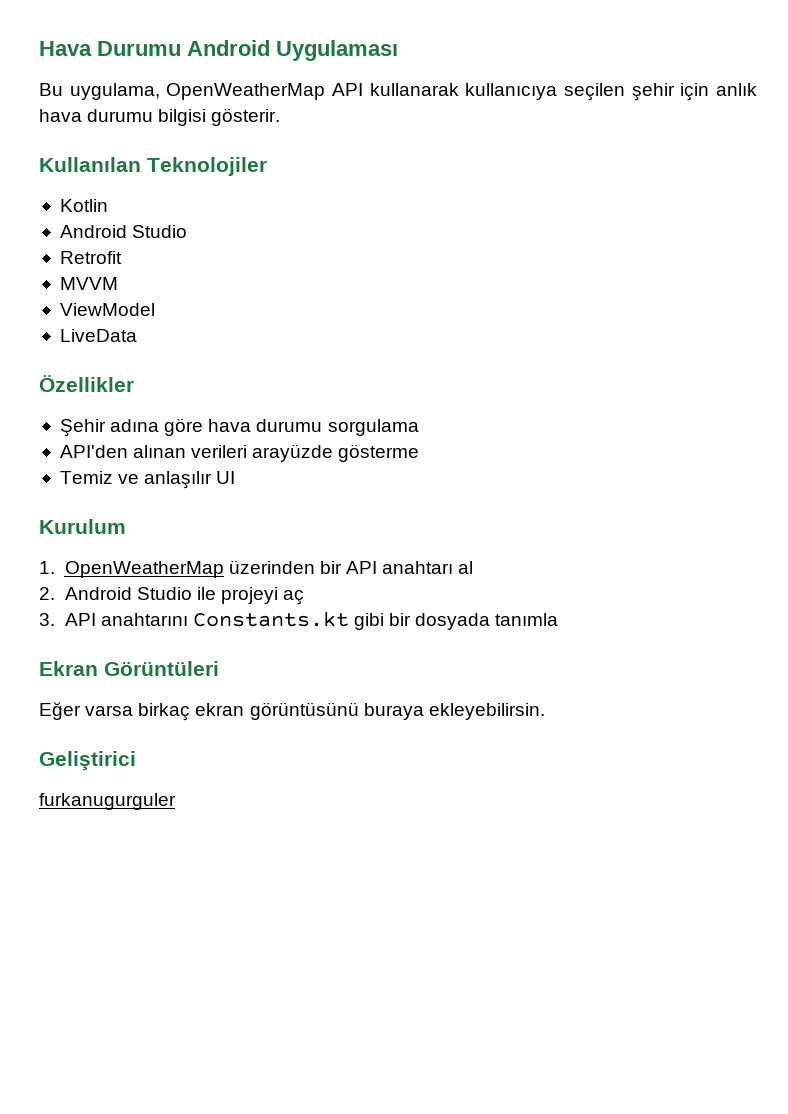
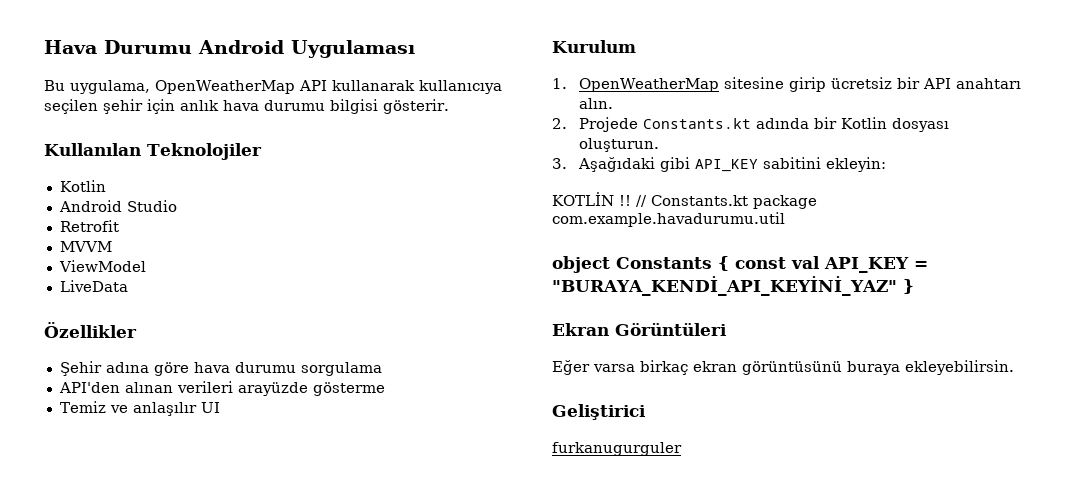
[228,560,315,574] üzerinden -> [723,77,892,92] sitesine girip ücretsiz
[458,561,474,574] al -> [578,98,613,109] alın.
[64,587,305,605] [39,611,559,630] Android Studio ile projeyi aç // 3. API anahtarını Constants.kt gibi bir dosyada tanımla -> [578,117,949,132] [578,138,659,152] [552,157,886,172] [552,192,817,209] [552,212,785,227] [552,256,928,273] [552,276,914,296] Projede Constants.kt adında bir Kotlin dosyası oluşturun. // 3. Aşağıdaki gibi API_KEY sabitini ekleyin: // KOTLİN !! // Constants.kt package com.example.havadurumu.util // object Constants { const val API_KEY = "BURAYA_KENDİ_API_KEYİNİ_YAZ" }

